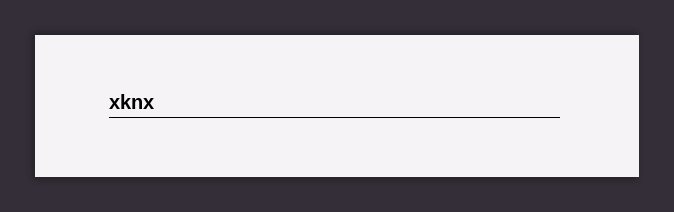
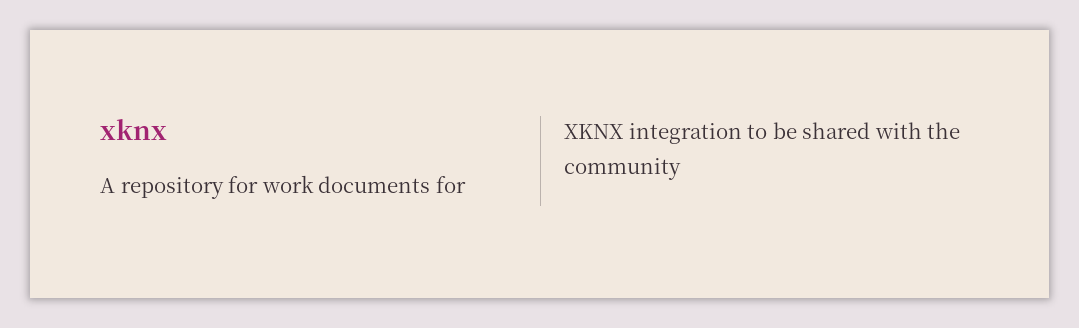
(154, 101) none -> [100,175,466,199] [564,122,961,144] [564,158,681,180] // A repository for work documents for XKNX integration to be shared with the community

